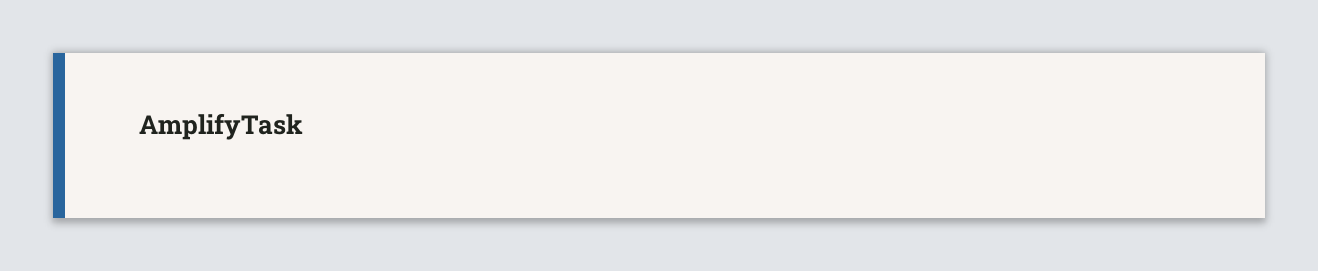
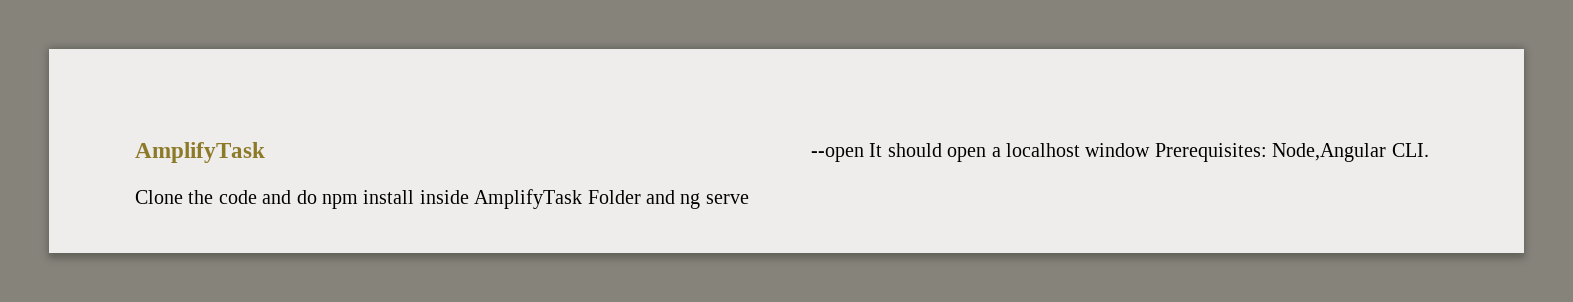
[139,113,303,140] AmplifyTask -> [135,142,265,163] [135,189,749,209] [811,143,1429,162] AmplifyTask // Clone the code and do npm install inside AmplifyTask Folder and ng serve --open It should open a localhost window Prerequisites: Node,Angular CLI.

